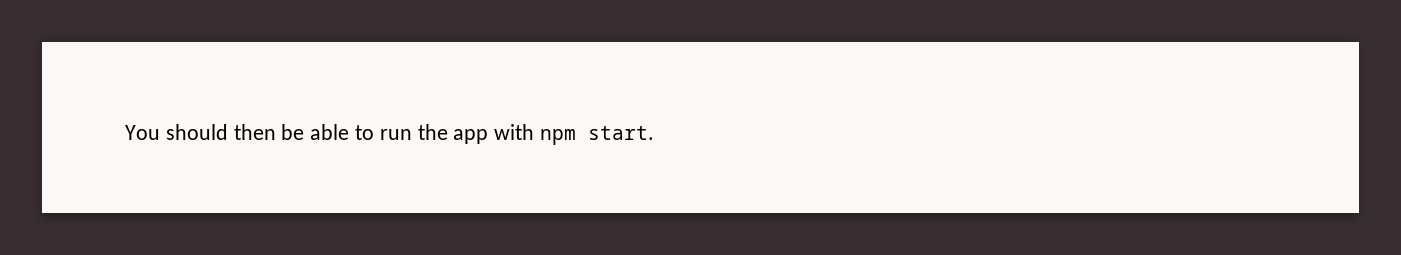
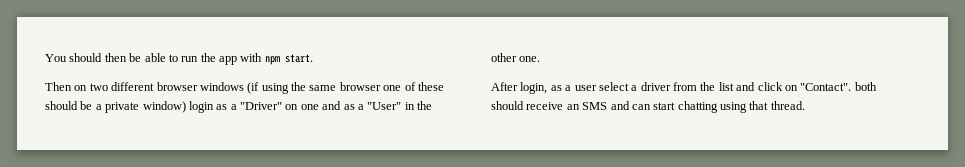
(655, 133) none -> [45,82,444,94] [45,101,432,113] [491,53,541,62] [491,82,877,94] [491,101,805,113] // Then on two different browser windows (if using the same browser one of these should be a private window) login as a "Driver" on one and as a "User" in the other one. // After login, as a user select a driver from the list and click on "Contact". both should receive an SMS and can start chatting using that thread.

